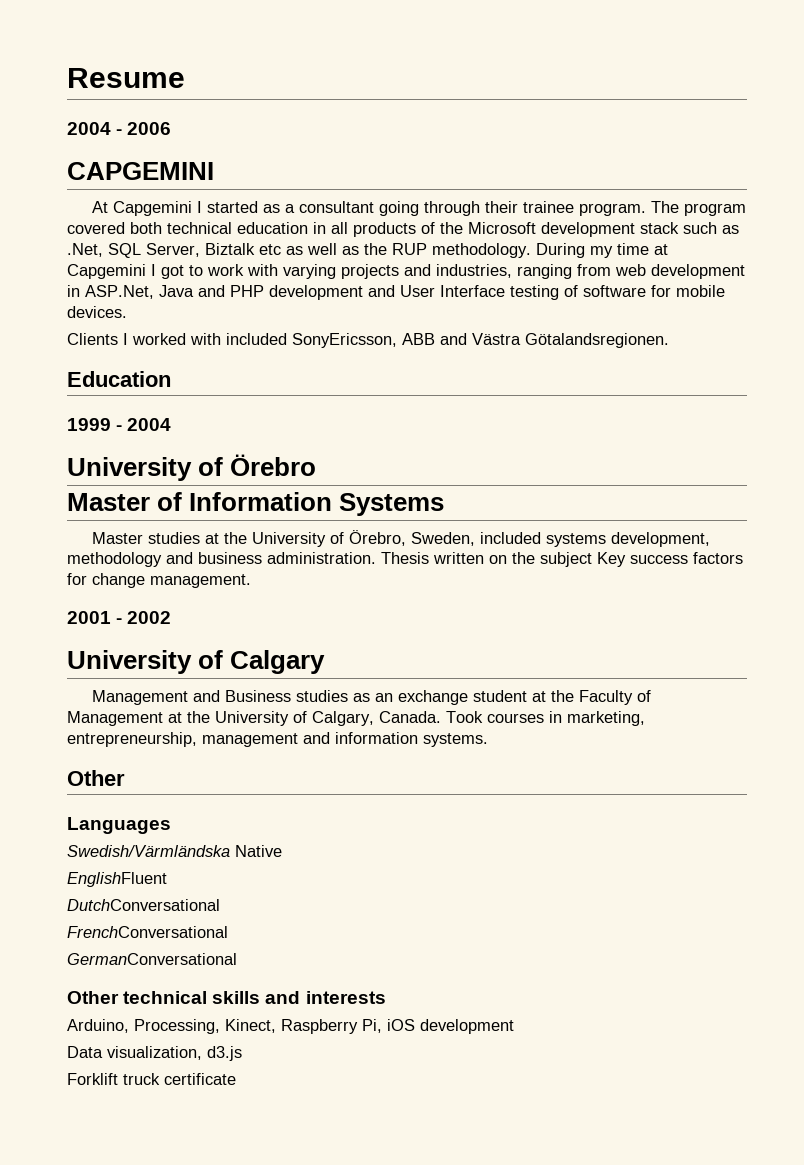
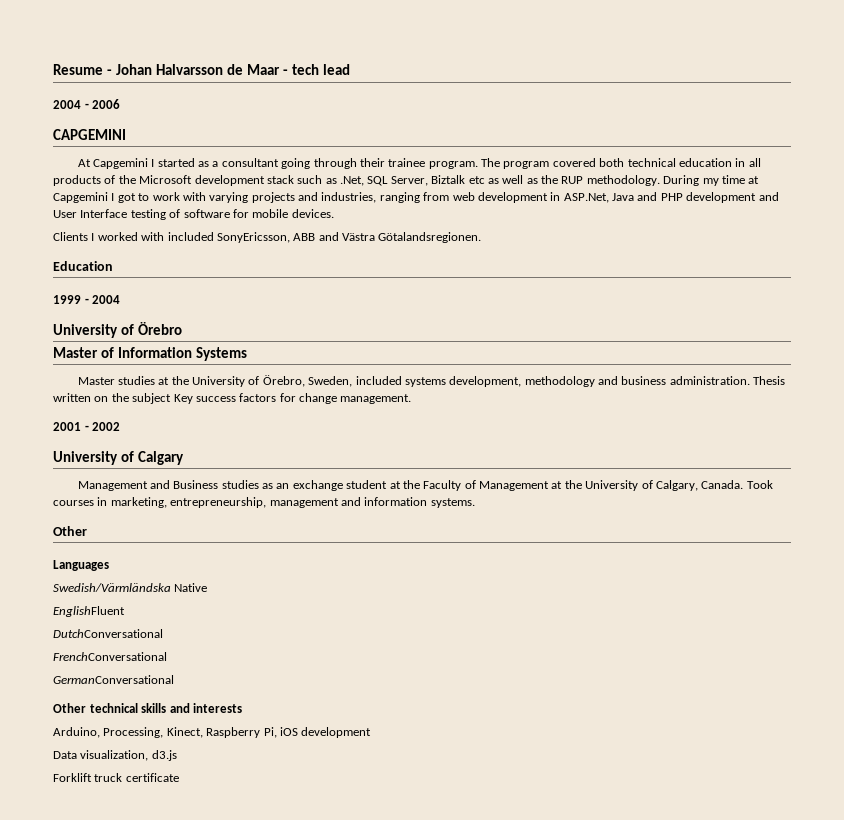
(185, 78) none -> [107,64,351,75] - Johan Halvarsson de Maar - tech lead

